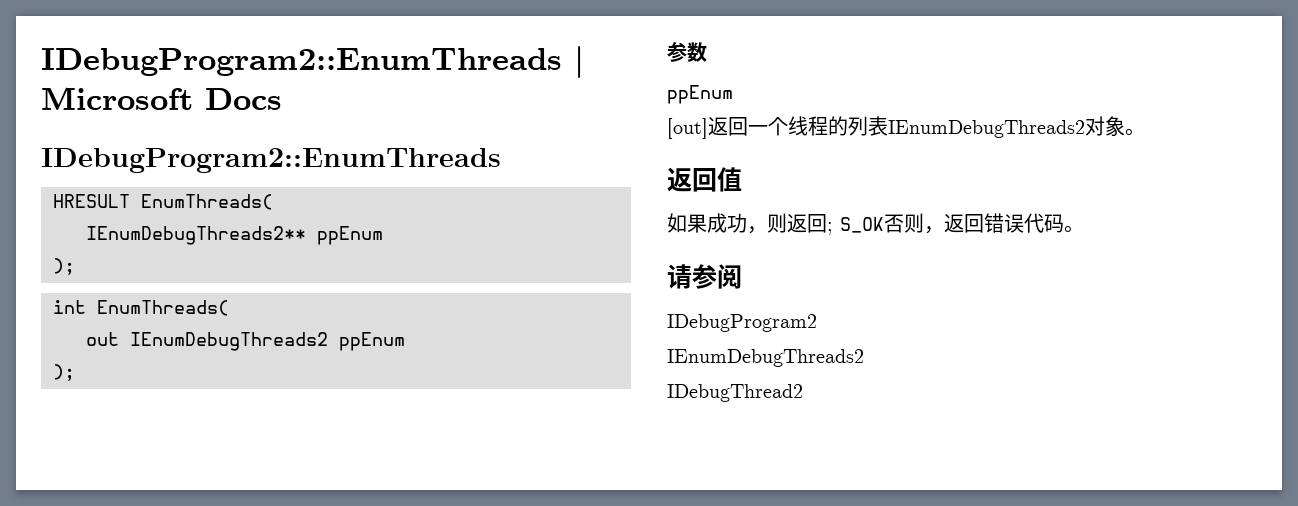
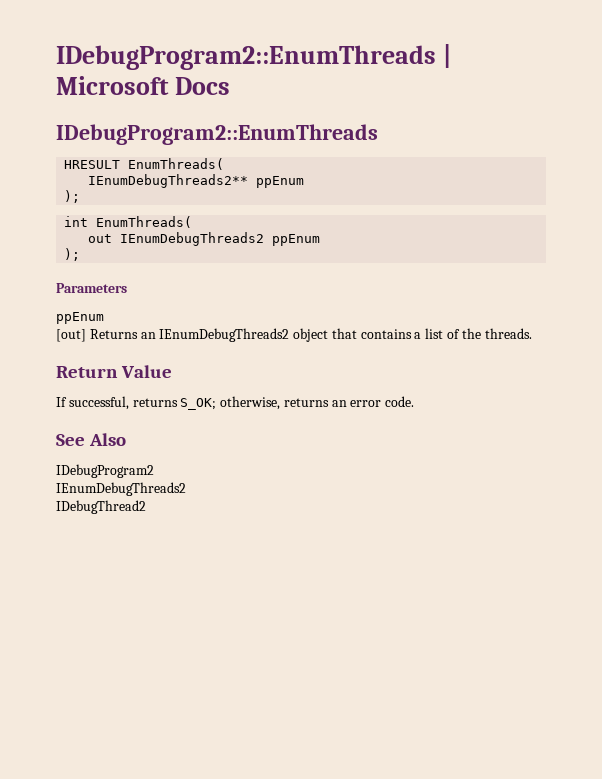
[667,42,707,62] 参数 -> [56,283,127,293] Parameters
[708,116,1145,138] [667,167,742,192] [667,213,1084,235] [667,264,742,289] 返回一个线程的列表IEnumDebugThreads2对象。 // 返回值 // 如果成功，则返回; S_OK否则，返回错误代码。 // 请参阅 -> [89,328,532,342] [56,365,173,378] [56,396,415,410] [56,433,127,446] Returns an IEnumDebugThreads2 object that contains a list of the threads. // Return Value // If successful, returns S_OK; otherwise, returns an error code. // See Also

